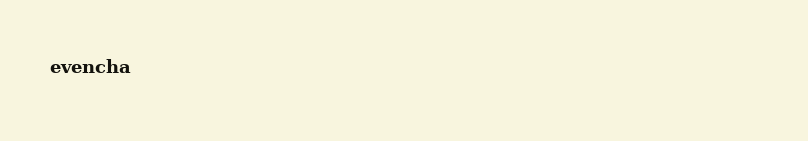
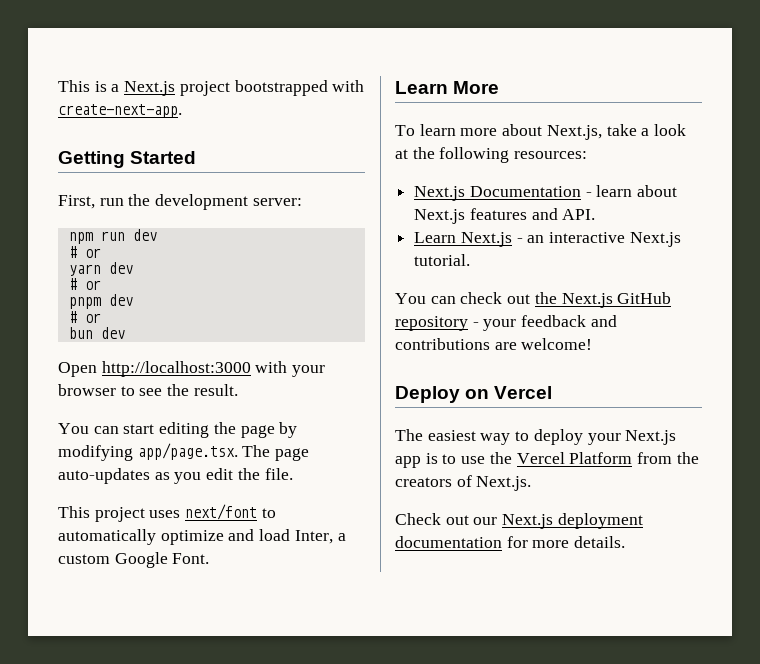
[50,59,131,73] evencha -> [58,80,365,96] [58,104,182,118] [58,151,197,168] [58,194,302,210] [68,229,157,244] [68,246,101,258] [68,262,133,276] [68,278,101,290] [68,294,133,309] [68,311,101,323] [68,327,125,339] [58,361,326,377] [58,384,238,396] [58,422,298,438] [58,443,310,461] [58,468,293,484] [58,504,276,522] [58,529,346,545] [58,552,210,568] [395,81,500,94] [395,124,687,140] [395,147,588,163] [414,185,678,201] [414,208,596,224] [414,232,681,247] [414,254,471,266] [395,292,672,308] [395,315,617,331] [395,338,593,350] [395,386,553,403] [395,429,677,445] [395,452,699,468] [395,475,532,491] [395,513,643,529] [395,536,626,548] This is a Next.js project bootstrapped with create-next-app. // Getting Started // First, run the development server: // npm run dev // # or // yarn dev // # or // pnpm dev // # or // bun dev // Open http://localhost:3000 with your browser to see the result. // You can start editing the page by modifying app/page.tsx. The page auto-updates as you edit the file. // This project uses next/font to automatically optimize and load Inter, a custom Google Font. // Learn More // To learn more about Next.js, take a look at the following resources: // Next.js Documentation - learn about Next.js features and API. // Learn Next.js - an interactive Next.js tutorial. // You can check out the Next.js GitHub repository - your feedback and contributions are welcome! // Deploy on Vercel // The easiest way to deploy your Next.js app is to use the Vercel Platform from the creators of Next.js. // Check out our Next.js deployment documentation for more details.

